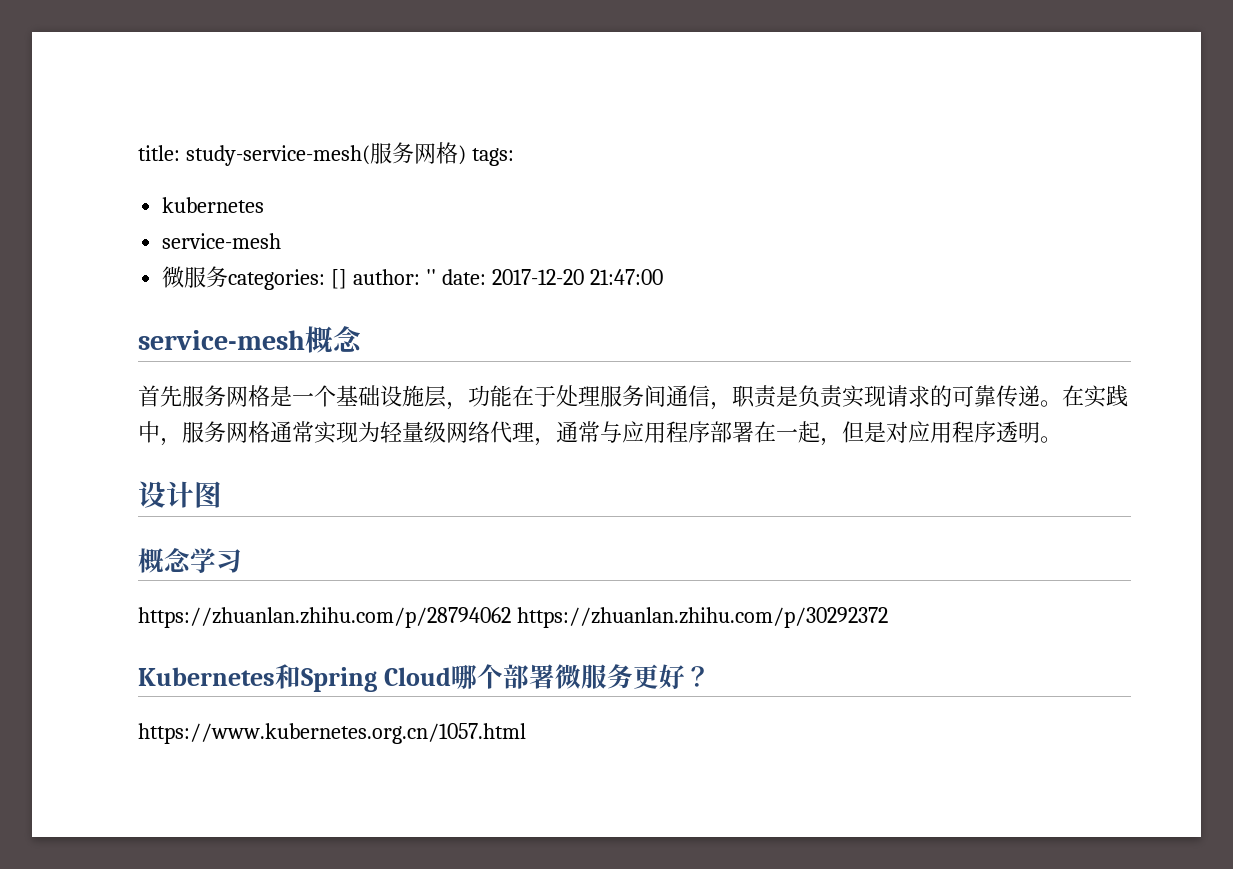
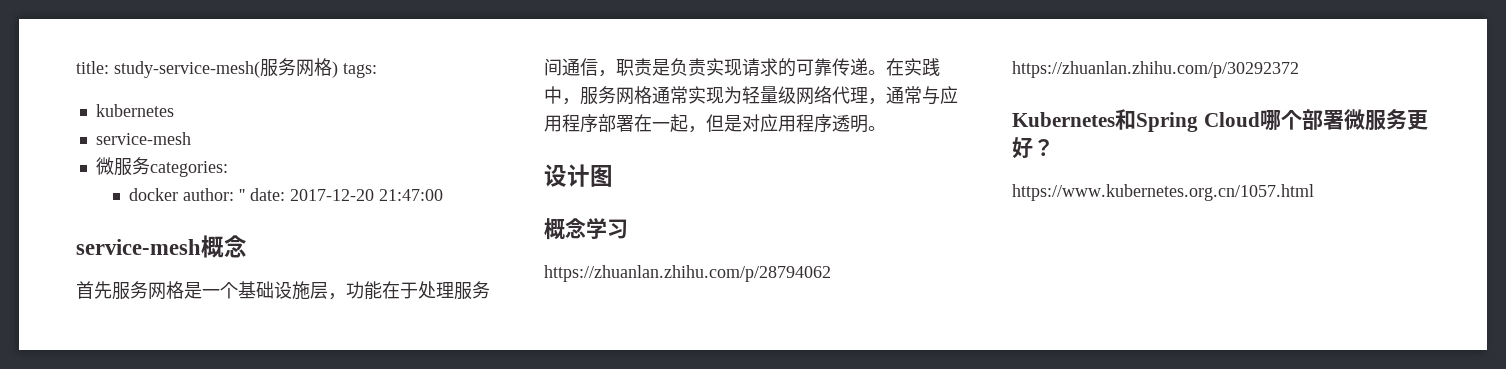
[331,269,348,289] [] -> [129,188,179,201] // docker

